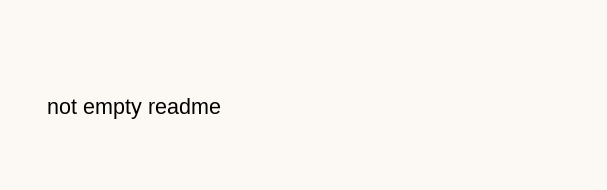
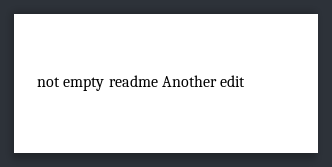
(221, 106) none -> [161,75,246,87] Another edit

